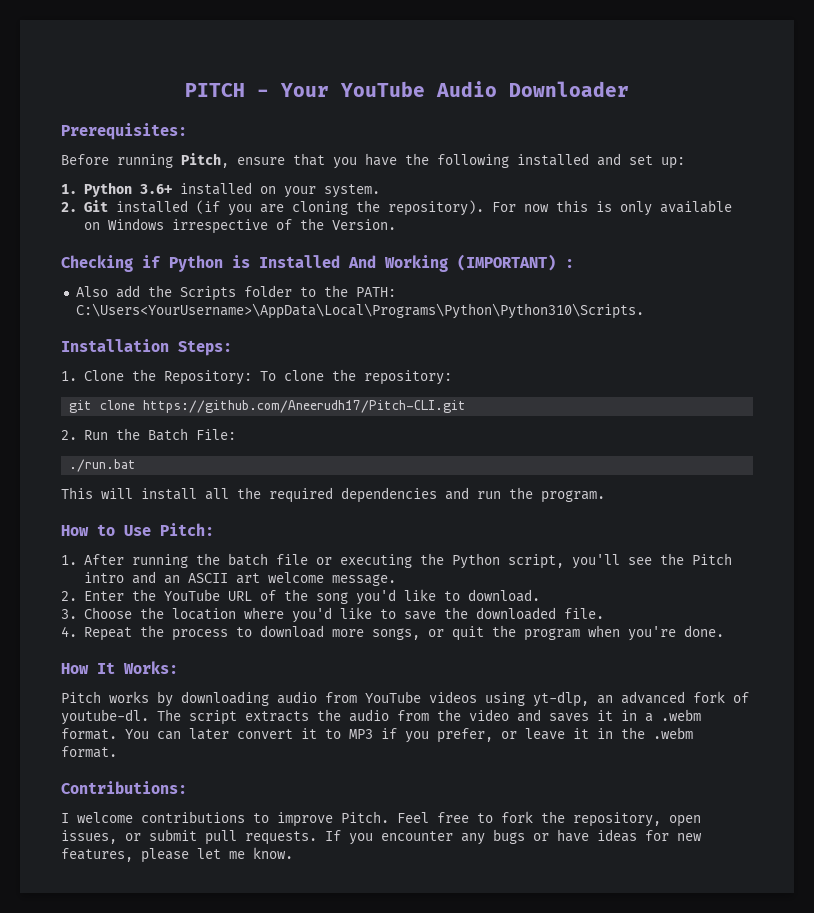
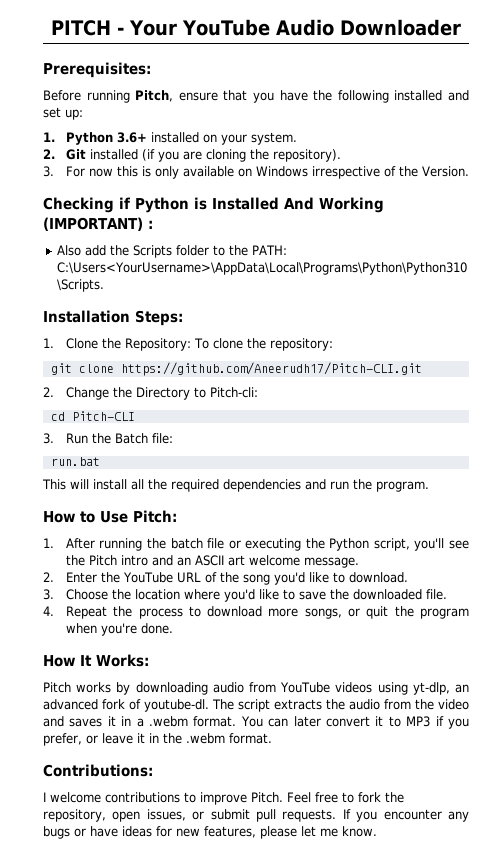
(484, 208) none -> [43,166,54,177] // 3.
(77, 435) none -> [65,387,258,400] [50,411,135,421] [43,433,54,444] Change the Directory to Pitch-cli: // cd Pitch-CLI // 3.
[195,429,236,440] [69,459,137,472] File: // ./run.bat -> [151,433,173,444] [50,457,100,466] file: // run.bat

